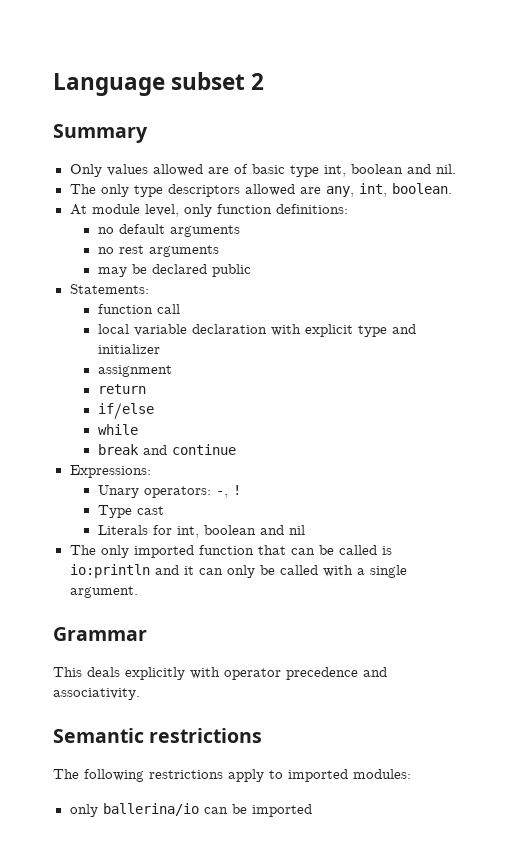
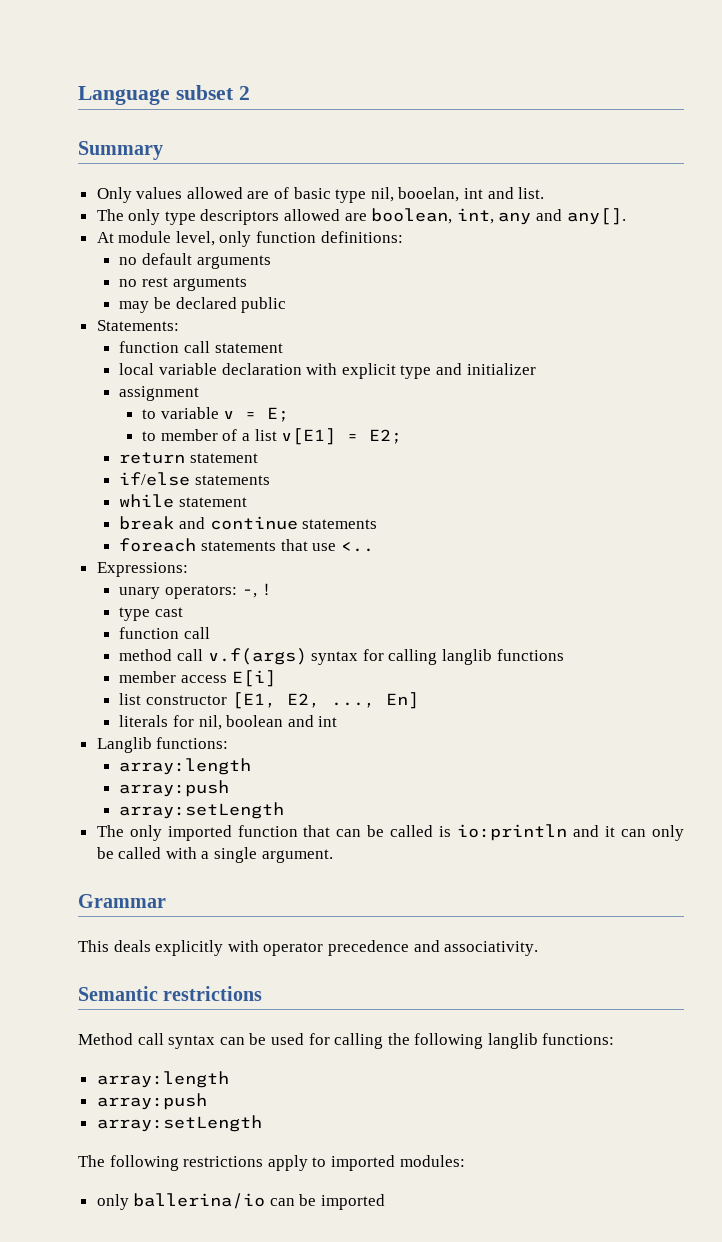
[323,164,456,177] int, boolean and nil. -> [370,187,545,202] nil, booelan, int and list.
[325,183,452,197] any, int, boolean. -> [371,208,626,225] boolean, int, any and any[].
(180, 309) none -> [214,343,283,353] statement
(172, 371) none -> [142,407,290,422] [142,428,403,445] // to variable v = E; // to member of a list v[E1] = E2;
(146, 389) none -> [190,453,259,463] statement
(154, 411) none -> [195,475,271,485] statements
(138, 429) none -> [179,497,248,507] statement
(236, 449) none -> [302,519,378,529] [119,538,374,552] statements // foreach statements that use <..
[97,485,139,498] Unary -> [119,587,161,599] unary
[97,505,132,518] Type -> [119,607,151,621] type
[97,525,305,538] Literals for int, boolean and nil -> [119,627,211,639] [119,648,564,665] [119,670,276,687] [119,692,419,709] [119,715,338,730] [96,737,229,753] [119,758,252,775] [119,780,230,797] [119,802,285,819] function call // method call v.f(args) syntax for calling langlib functions // member access E[i] // list constructor [E1, E2, ..., En] // literals for nil, boolean and int // Langlib functions: // array:length // array:push // array:setLength
(263, 735) none -> [78,1033,615,1049] [96,1071,229,1088] [96,1093,207,1110] [96,1115,262,1132] // Method call syntax can be used for calling the following langlib functions: // array:length // array:push // array:setLength

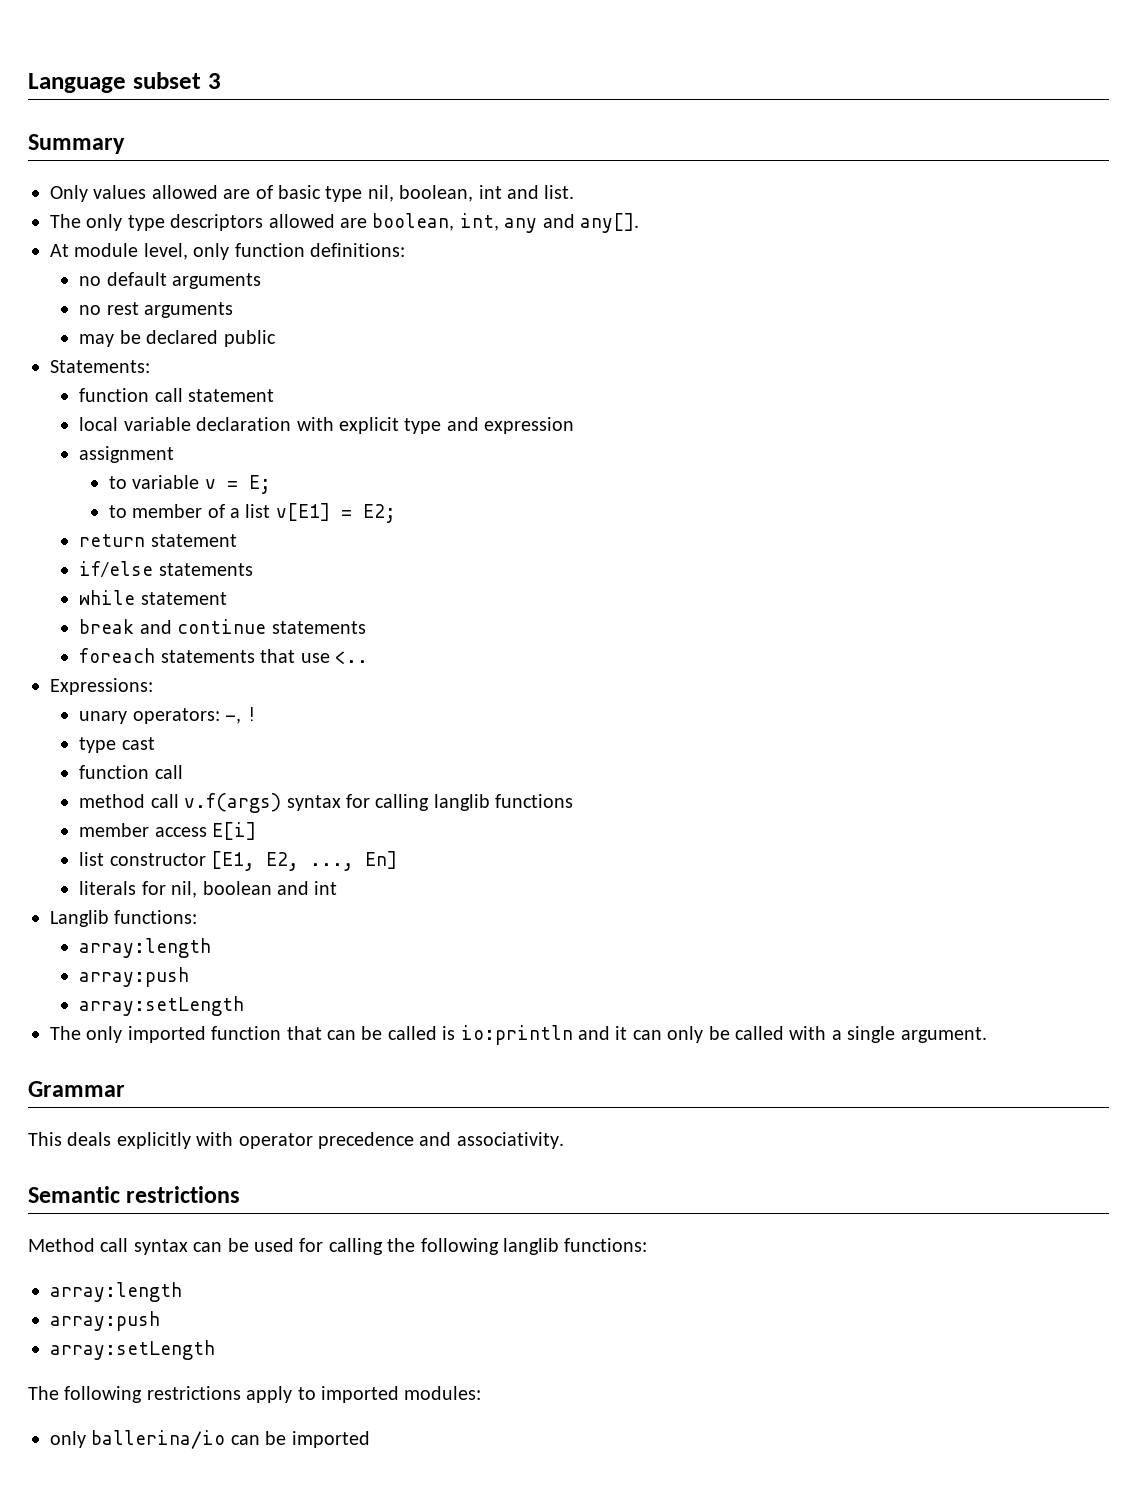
[238,86,250,100] 2 -> [207,73,221,89] 3
[398,187,460,202] booelan, -> [399,185,474,202] boolean,
[466,363,536,375] initializer -> [484,417,575,434] expression

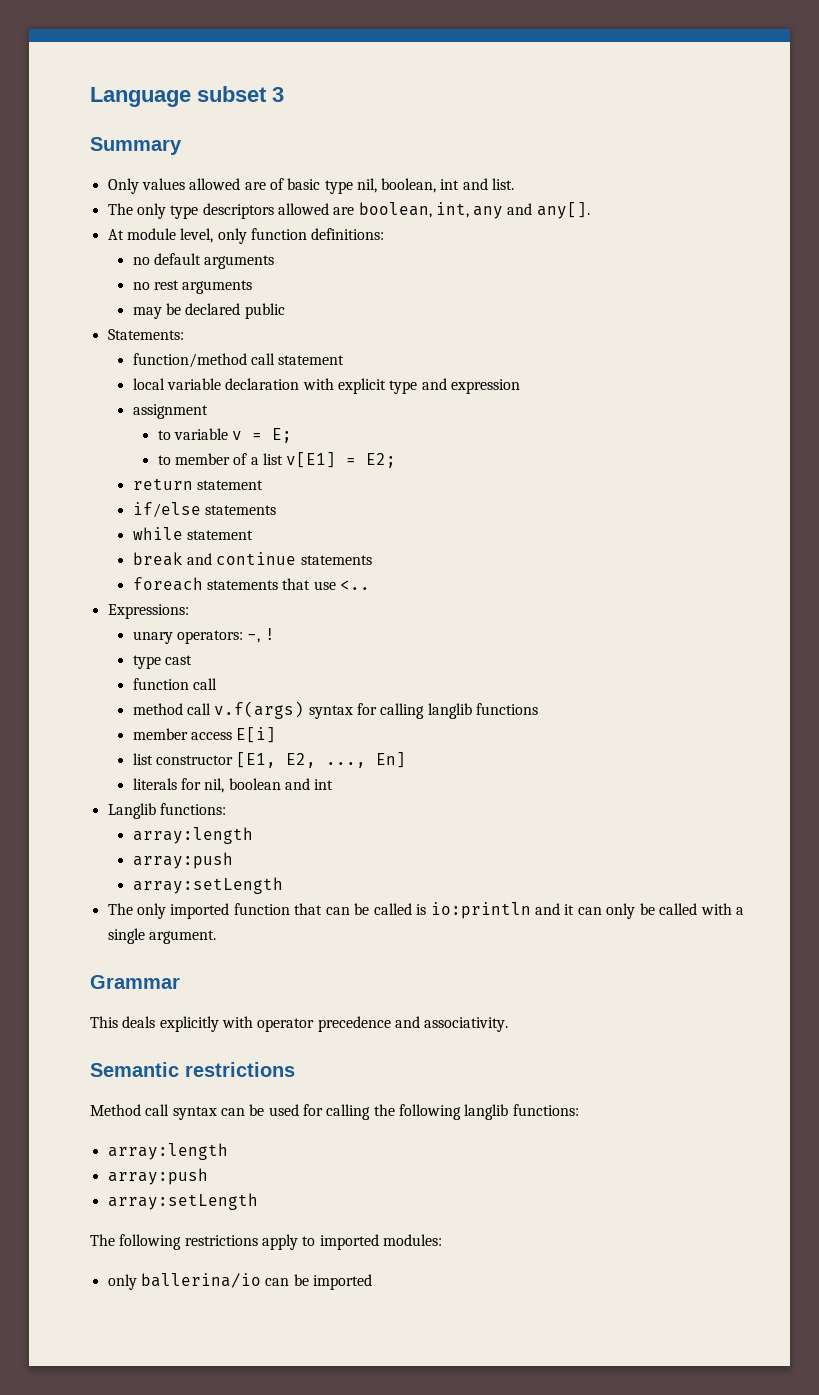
[79,388,150,402] function -> [132,353,247,368] function/method

